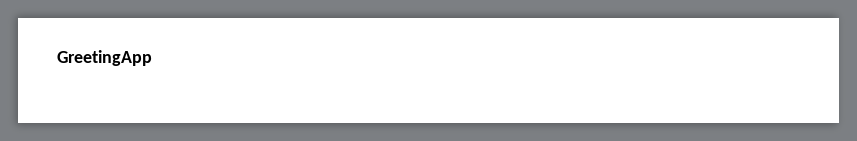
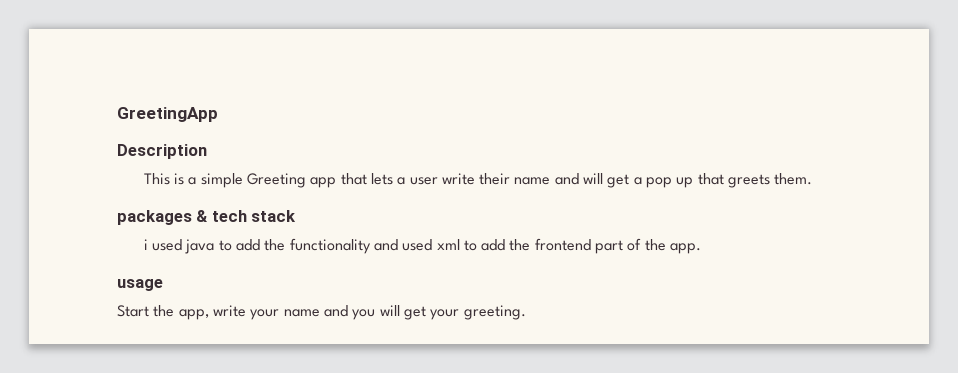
(152, 58) none -> [117,144,207,159] [143,173,813,188] [117,210,297,225] [143,238,702,254] [117,279,163,291] [117,305,526,320] // Description // This is a simple Greeting app that lets a user write their name and will get a pop up that greets them. // packages & tech stack // i used java to add the functionality and used xml to add the frontend part of the app. // usage // Start the app, write your name and you will get your greeting.

